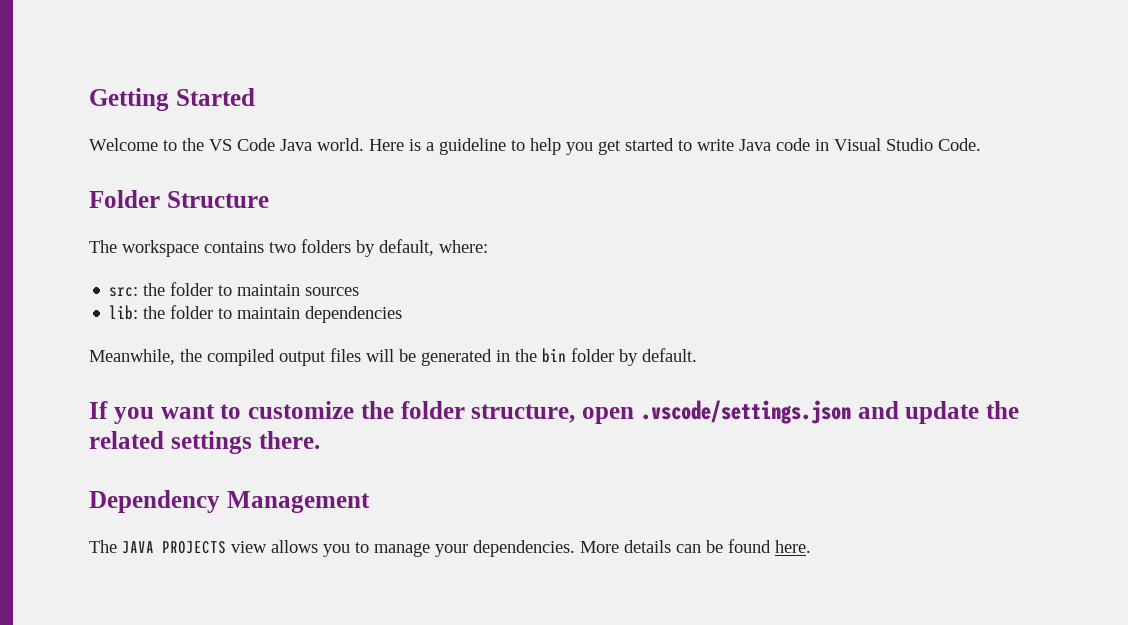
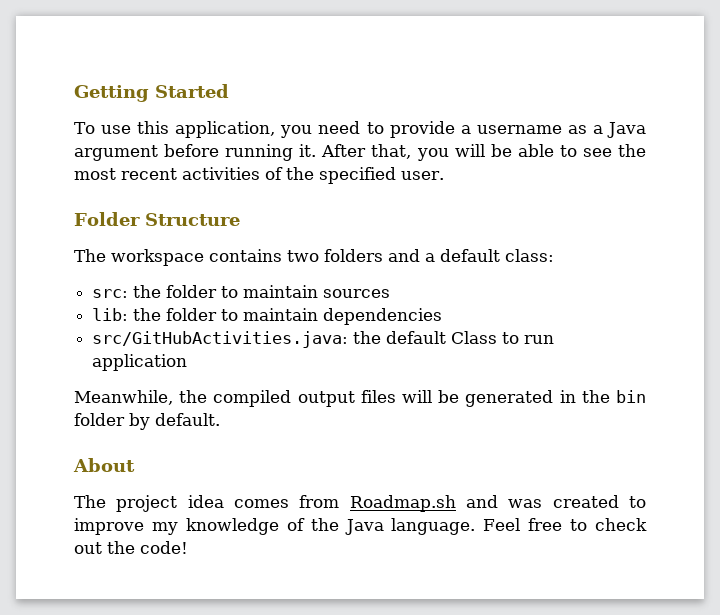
[89,138,981,155] Welcome to the VS Code Java world. Here is a guideline to help you get started to write Java code in Visual Studio Code. -> [74,121,646,138] [74,144,646,161] [74,167,444,184] To use this application, you need to provide a username as a Java argument before running it. After that, you will be able to see the most recent activities of the specified user.
[356,239,488,257] by default, where: -> [388,249,554,262] and a default class:
(403, 314) none -> [92,331,555,348] [92,354,188,371] // src/GitHubActivities.java: the default Class to run application
[89,400,1019,424] [89,431,320,454] [89,490,370,513] [89,539,811,557] If you want to customize the folder structure, open .vscode/settings.json and update the related settings there. // Dependency Management // The JAVA PROJECTS view allows you to manage your dependencies. More details can be found here. -> [73,458,135,472] [74,495,646,512] [74,518,647,535] [74,541,188,554] About // The project idea comes from Roadmap.sh and was created to improve my knowledge of the Java language. Feel free to check out the code!

